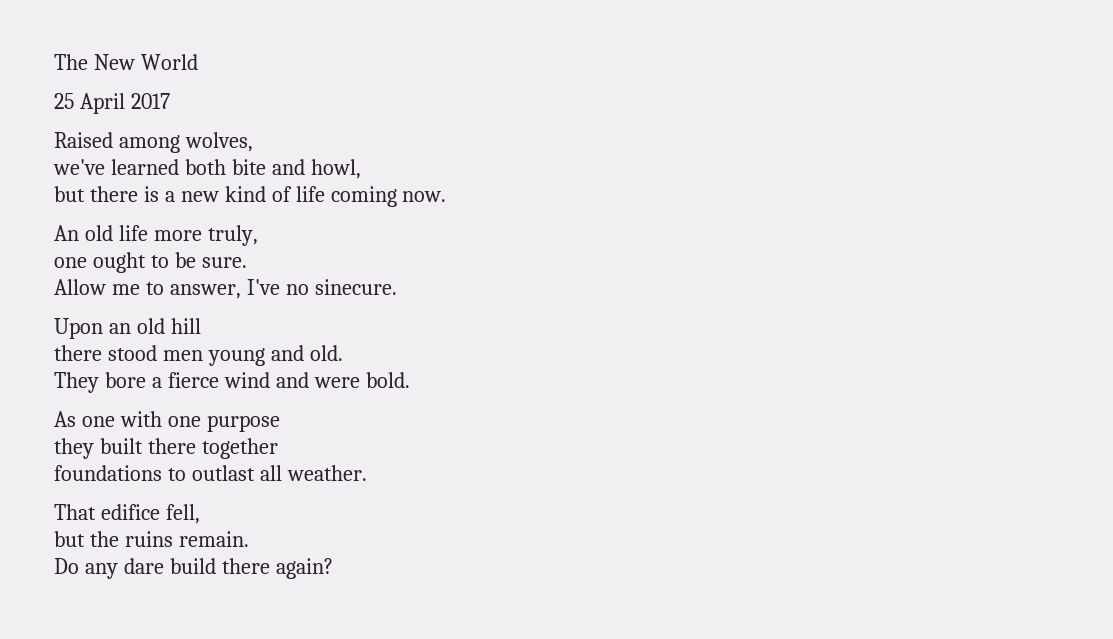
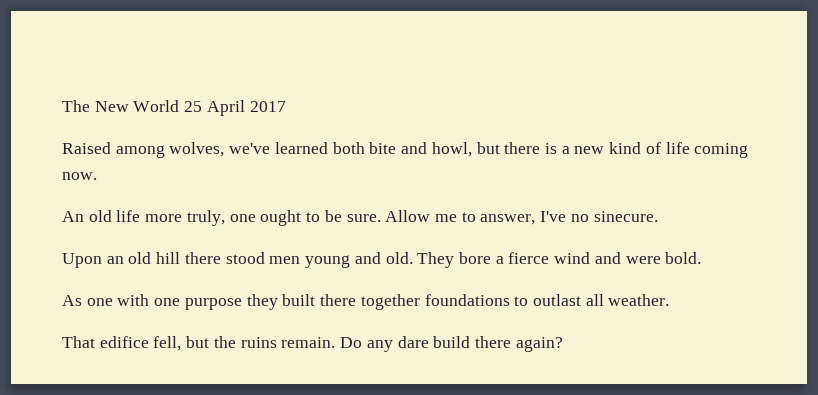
(198, 62) // -> (180, 106) none
(253, 142) // -> (225, 149) none
(361, 169) // -> (472, 149) none
(258, 235) // -> (225, 218) none
(247, 262) // -> (381, 218) none
(201, 326) // -> (181, 258) none
(343, 353) // -> (413, 258) none
(280, 423) // -> (242, 304) none
(278, 448) // -> (420, 302) none
(200, 514) // -> (182, 343) none
(249, 539) // -> (336, 342) none

